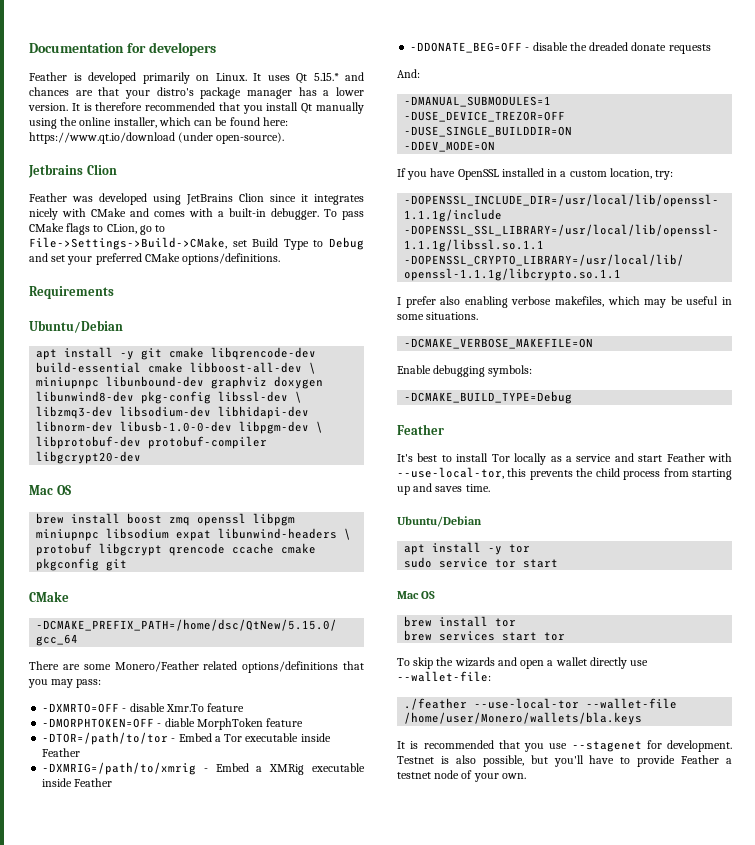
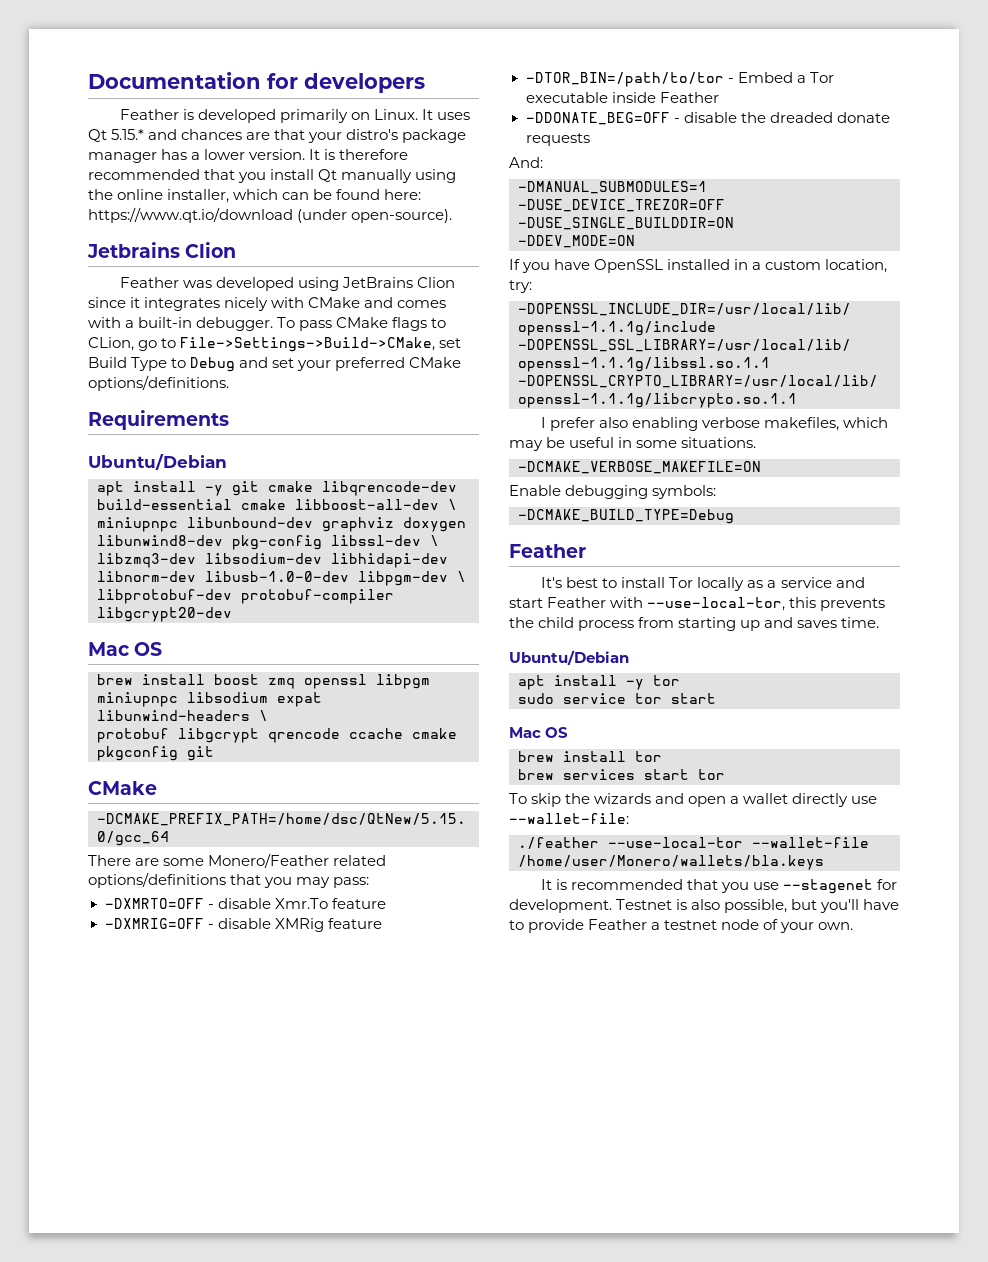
[42,718,304,730] [42,732,169,745] -DMORPHTOKEN=OFF - diable MorphToken feature // -DTOR=/path/to/tor -> [104,918,382,932] [525,72,724,87] -DXMRIG=OFF - disable XMRig feature // -DTOR_BIN=/path/to/tor
[42,762,365,775] [42,778,113,787] // -DXMRIG=/path/to/xmrig - Embed a XMRig executable inside Feather -> (719, 97) none

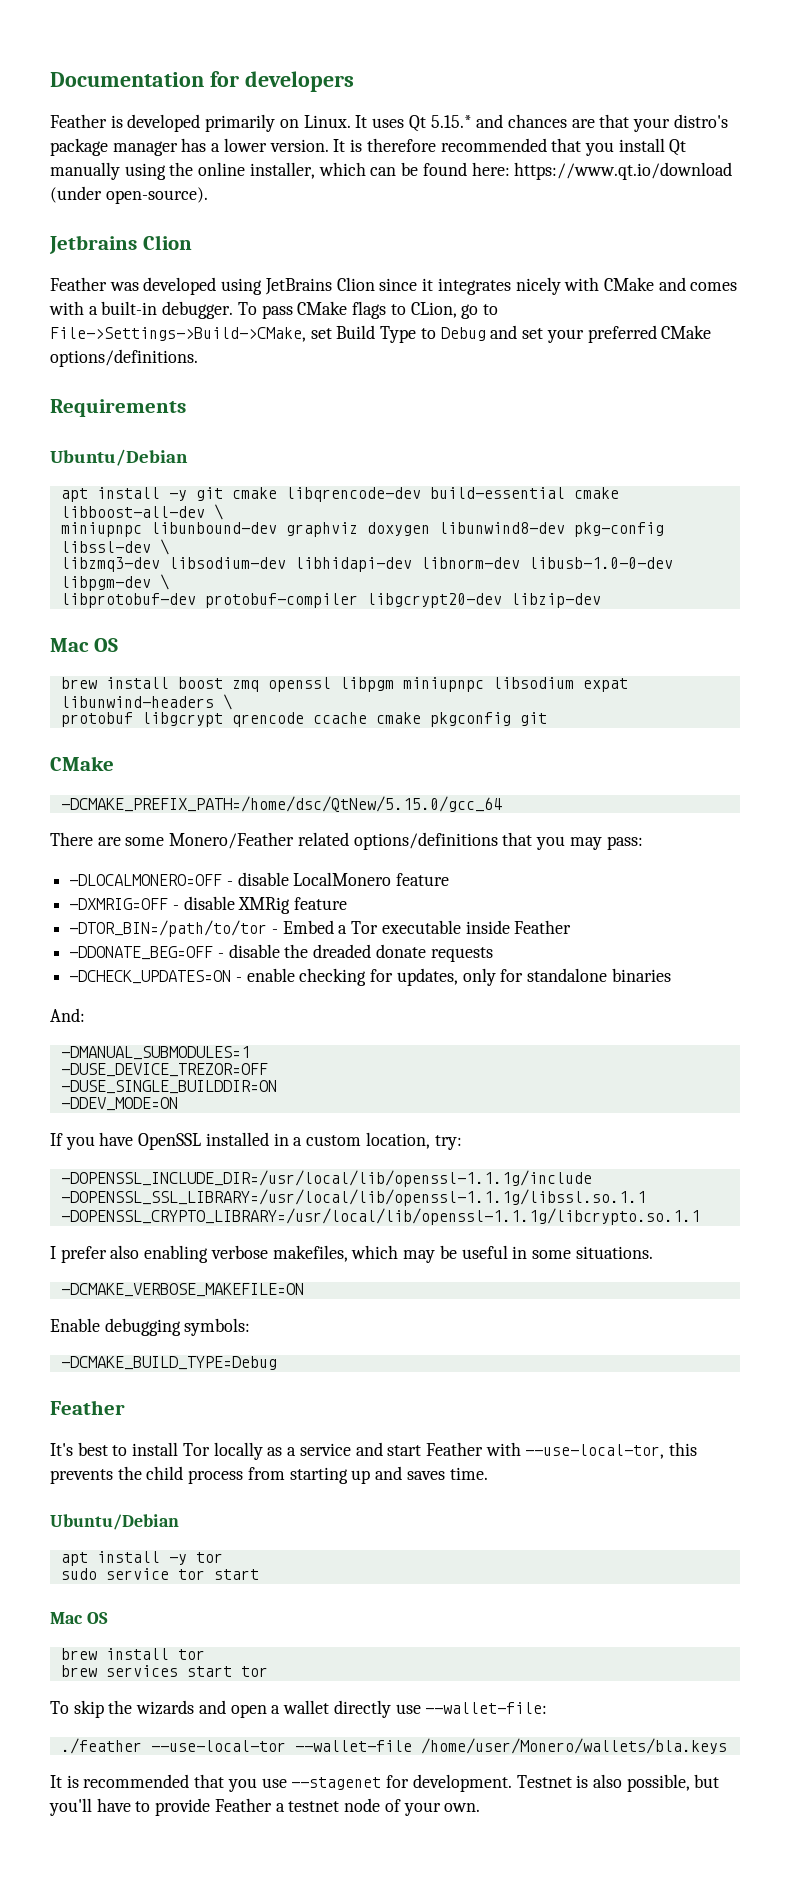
(232, 614) none -> [510,593,601,608] libzip-dev
[104,898,328,909] -DXMRTO=OFF - disable Xmr.To -> [69,872,392,886] -DLOCALMONERO=OFF - disable LocalMonero
(590, 139) none -> [69,968,671,986] // -DCHECK_UPDATES=ON - enable checking for updates, only for standalone binaries

